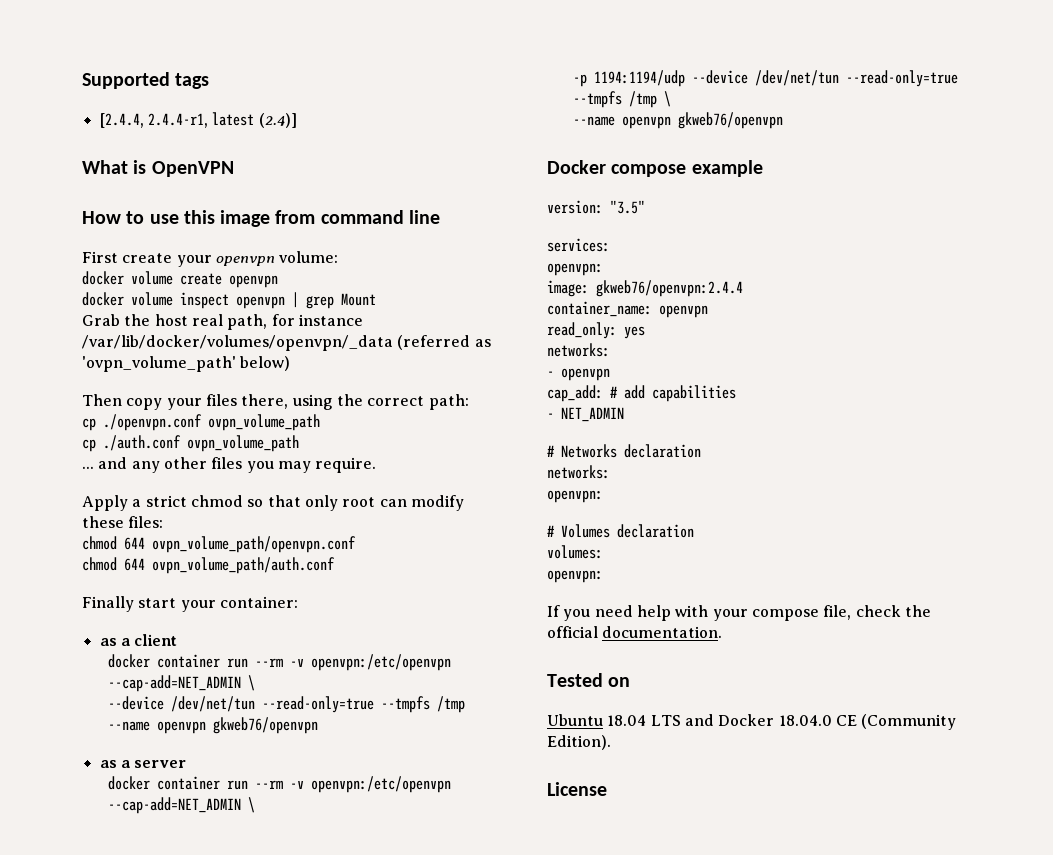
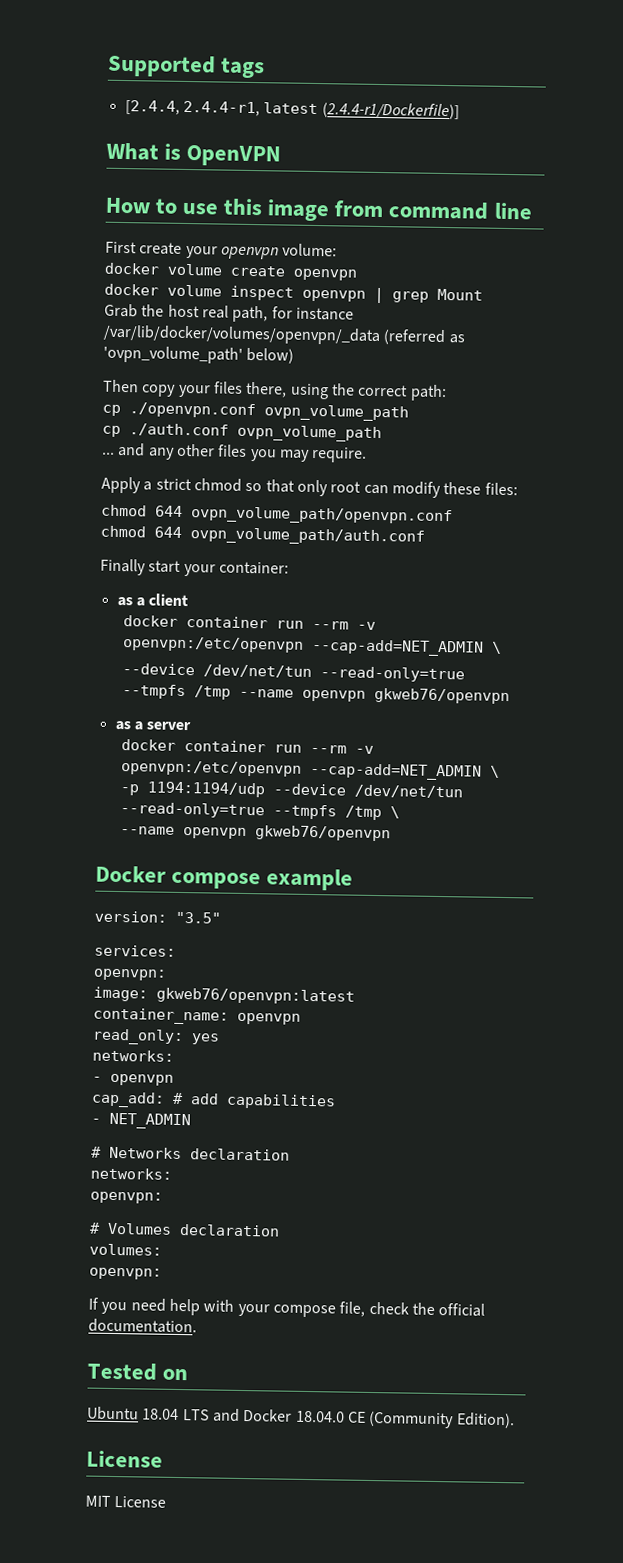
[258,113,297,128] (2.4)] -> [321,102,460,120] (2.4.4-r1/Dockerfile)]
[596,280,743,297] gkweb76/openvpn:2.4.4 -> [156,987,355,1005] gkweb76/openvpn:latest
(607, 789) none -> [85,1495,167,1508] // MIT License

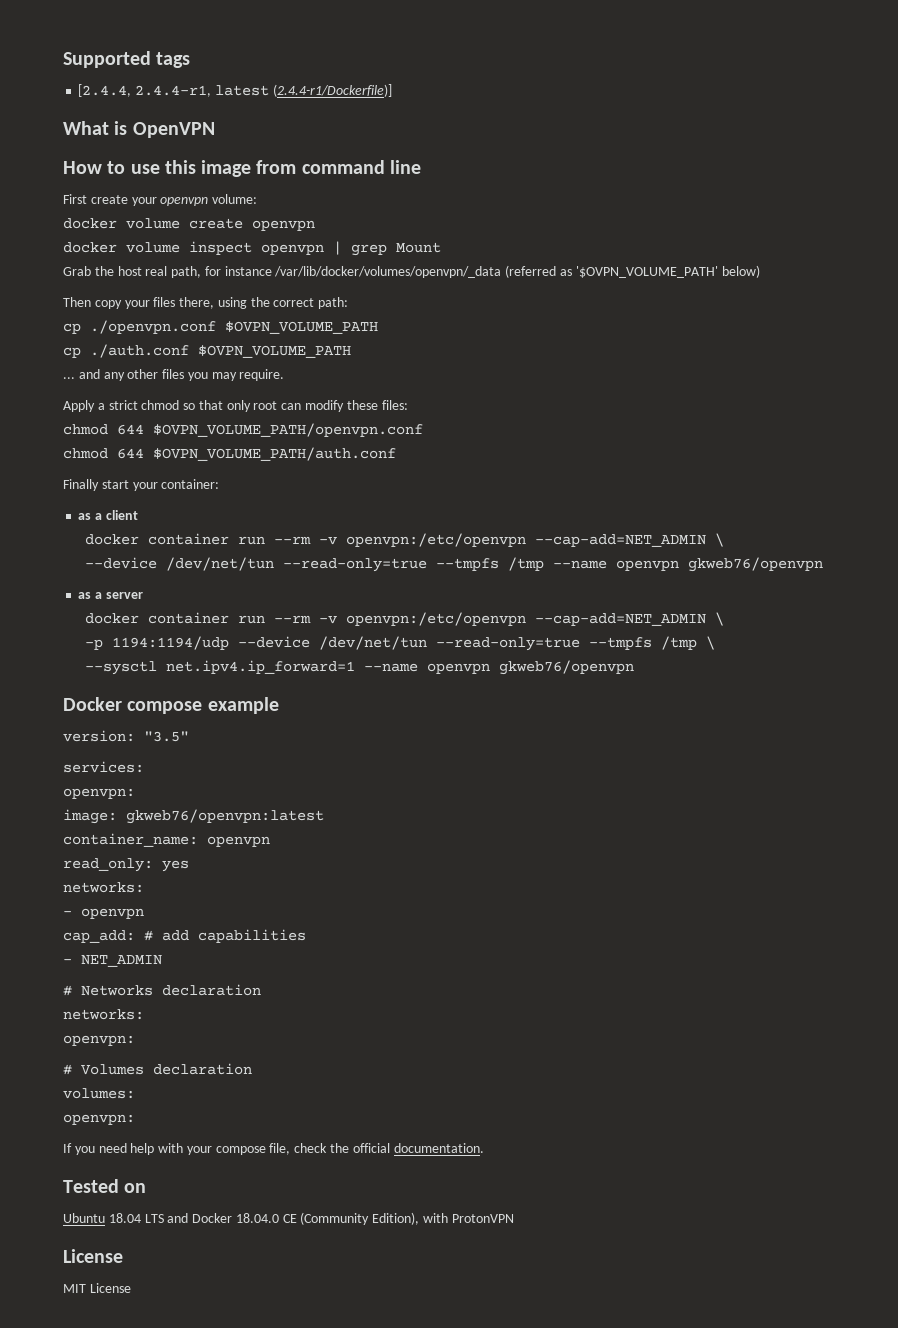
[103,345,243,364] 'ovpn_volume_path' -> [575,266,718,278] '$OVPN_VOLUME_PATH'
[264,404,409,422] ovpn_volume_path -> [225,321,378,334] $OVPN_VOLUME_PATH
[237,424,382,443] ovpn_volume_path -> [198,345,351,358] $OVPN_VOLUME_PATH
[191,506,453,526] [100,525,425,546] ovpn_volume_path/openvpn.conf // chmod 644 ovpn_volume_path/auth.conf -> [153,423,423,437] [63,447,396,461] $OVPN_VOLUME_PATH/openvpn.conf // chmod 644 $OVPN_VOLUME_PATH/auth.conf
(401, 812) none -> [84,660,355,675] --sysctl net.ipv4.ip_forward=1
[455,1412,515,1429] Edition). -> [372,1212,514,1225] Edition), with ProtonVPN

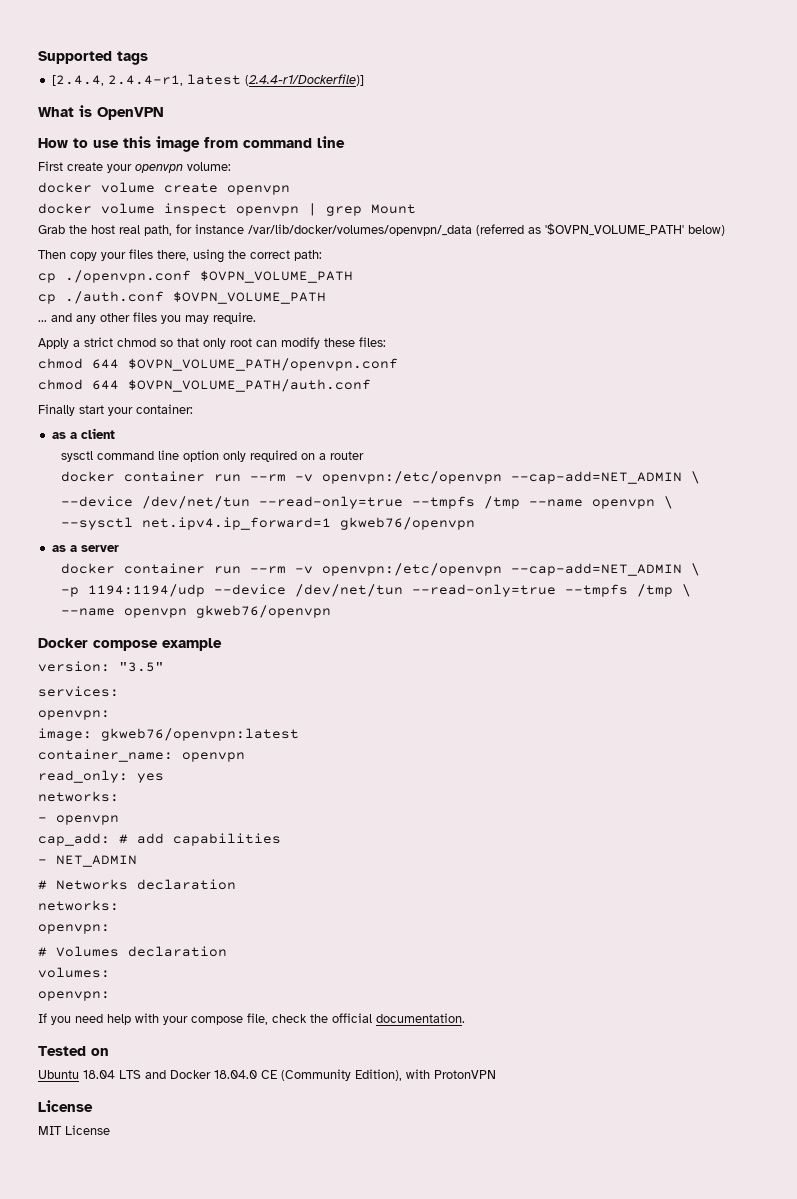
(138, 515) none -> [61,450,365,462] // sysctl command line option only required on a router
(679, 565) none -> [664,496,674,509] [61,517,332,530] \ // --sysctl net.ipv4.ip_forward=1
[84,660,355,675] --sysctl net.ipv4.ip_forward=1 -> (692, 590) none

